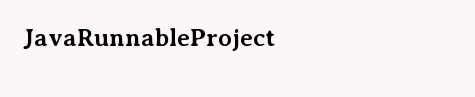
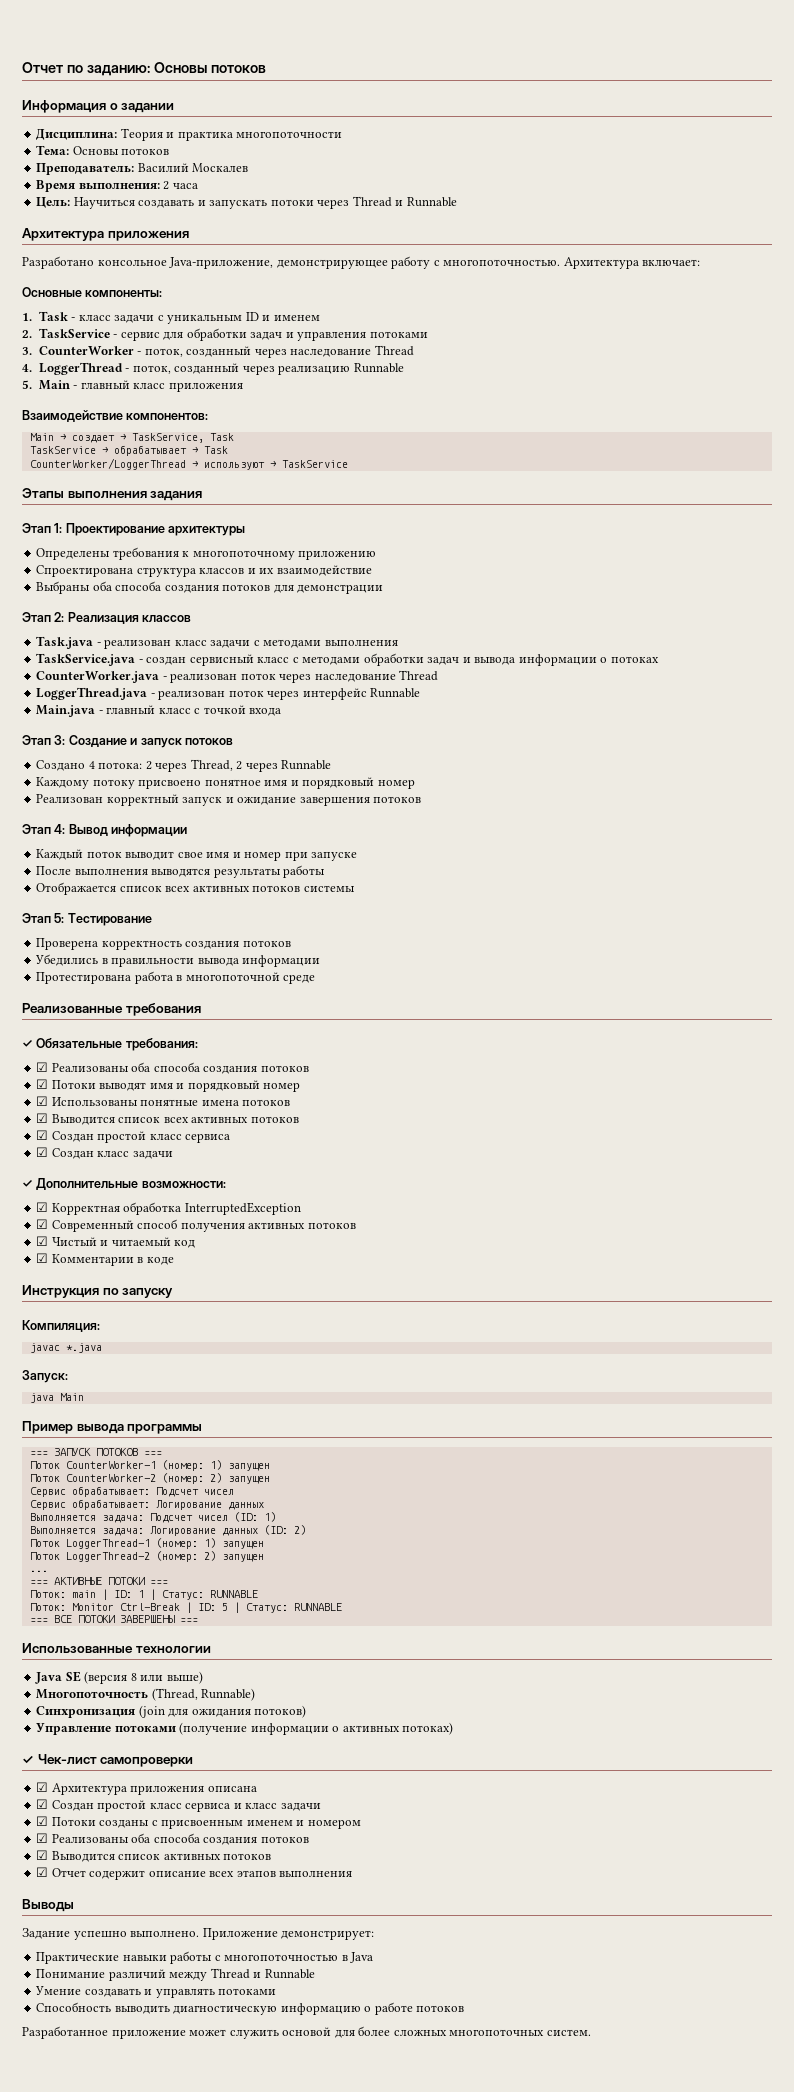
[23,28,275,51] JavaRunnableProject -> [22,62,266,76] [22,100,175,113] [36,128,343,141] [36,145,170,155] [36,163,249,175] [36,180,198,192] [36,196,457,209] [22,228,189,241] [22,256,701,269] [22,287,163,297] [22,311,320,324] [22,328,428,341] [22,345,414,358] [22,362,404,375] [22,380,243,392] [22,410,209,422] [29,433,234,443] [29,445,228,456] [29,458,348,470] [22,488,203,501] [22,523,246,536] [36,547,377,560] [36,565,372,577] [36,581,384,594] [22,612,192,624] [36,636,398,649] [36,653,659,666] [36,670,439,683] [36,687,421,700] [36,705,282,717] [22,735,233,748] [36,759,332,772] [36,777,415,789] [36,794,422,806] [22,824,188,837] [36,849,358,861] [36,865,326,878] [36,882,355,895] [22,913,152,926] [36,938,291,950] [35,954,321,967] [36,971,316,984] [22,1003,201,1016] [22,1038,198,1051] [36,1062,309,1074] [36,1079,301,1092] [36,1096,291,1106] [36,1113,299,1125] [36,1130,231,1143] [36,1147,173,1159] [22,1178,226,1190] [36,1202,301,1215] [36,1219,356,1232] [36,1236,196,1248] [36,1253,174,1266] [22,1285,174,1298] [22,1320,100,1332] [29,1343,102,1353] [22,1370,68,1383] [29,1393,84,1403] [22,1421,203,1434] [29,1448,162,1456] [29,1460,270,1471] [29,1473,270,1484] [29,1486,234,1497] [29,1499,264,1510] [29,1512,276,1523] [29,1525,306,1536] [29,1538,264,1549] [29,1551,264,1562] [29,1570,48,1572] [29,1577,168,1585] [29,1589,258,1600] [29,1602,342,1613] [29,1615,198,1623] [22,1643,211,1653] [35,1671,203,1684] [36,1688,256,1701] [36,1705,307,1718] [36,1722,454,1735] [22,1754,194,1767] [36,1782,257,1795] [36,1799,321,1812] [36,1816,361,1829] [36,1833,309,1845] [36,1850,272,1862] [36,1867,353,1880] [22,1899,74,1912] [22,1928,375,1940] [36,1951,374,1964] [36,1968,315,1981] [35,1986,277,1998] [36,2002,465,2015] [22,2026,591,2039] Отчет по заданию: Основы потоков // Информация о задании // Дисциплина: Теория и практика многопоточности // Тема: Основы потоков // Преподаватель: Василий Москалев // Время выполнения: 2 часа // Цель: Научиться создавать и запускать потоки через Thread и Runnable // Архитектура приложения // Разработано консольное Java-приложение, демонстрирующее работу с многопоточностью. Архитектура включает: // Основные компоненты: // 1. Task - класс задачи с уникальным ID и именем // 2. TaskService - сервис для обработки задач и управления потоками // 3. CounterWorker - поток, созданный через наследование Thread // 4. LoggerThread - поток, созданный через реализацию Runnable // 5. Main - главный класс приложения // Взаимодействие компонентов: // Main → создает → TaskService, Task // TaskService → обрабатывает → Task // CounterWorker/LoggerThread → используют → TaskService // Этапы выполнения задания // Этап 1: Проектирование архитектуры // Определены требования к многопоточному приложению // Спроектирована структура классов и их взаимодействие // Выбраны оба способа создания потоков для демонстрации // Этап 2: Реализация классов // Task.java - реализован класс задачи с методами выполнения // TaskService.java - создан сервисный класс с методами обработки задач и вывода информации о потоках // CounterWorker.java - реализован поток через наследование Thread // LoggerThread.java - реализован поток через интерфейс Runnable // Main.java - главный класс с точкой входа // Этап 3: Создание и запуск потоков // Создано 4 потока: 2 через Thread, 2 через Runnable // Каждому потоку присвоено понятное имя и порядковый номер // Реализован корректный запуск и ожидание завершения потоков // Этап 4: Вывод информации // Каждый поток выводит свое имя и номер при запуске // После выполнения выводятся результаты работы // Отображается список всех активных потоков системы // Этап 5: Тестирование // Проверена корректность создания потоков // Убедились в правильности вывода информации // Протестирована работа в многопоточной среде // Реализованные требования // ✓ Обязательные требования: // ☑ Реализованы оба способа создания потоков // ☑ Потоки выводят имя и порядковый номер // ☑ Использованы понятные имена потоков // ☑ Выводится список всех активных потоков // ☑ Создан простой класс сервиса // ☑ Создан класс задачи // ✓ Дополнительные возможности: // ☑ Корректная обработка InterruptedException // ☑ Современный способ получения активных потоков // ☑ Чистый и читаемый код // ☑ Комментарии в коде // Инструкция по запуску // Компиляция: // javac *.java // Запуск: // java Main // Пример вывода программы // === ЗАПУСК ПОТОКОВ === // Поток CounterWorker-1 (номер: 1) запущен // Поток CounterWorker-2 (номер: 2) запущен // Сервис обрабатывает: Подсчет чисел // Сервис обрабатывает: Логирование данных // Выполняется задача: Подсчет чисел (ID: 1) // Выполняется задача: Логирование данных (ID: 2) // Поток LoggerThread-1 (номер: 1) запущен // Поток LoggerThread-2 (номер: 2) запущен // ... // === АКТИВНЫЕ ПОТОКИ === // Поток: main | ID: 1 | Статус: RUNNABLE // Поток: Monitor Ctrl-Break | ID: 5 | Статус: RUNNABLE // === ВСЕ ПОТОКИ ЗАВЕРШЕНЫ === // Использованные технологии // Java SE (версия 8 или выше) // Многопоточность (Thread, Runnable) // Синхронизация (join для ожидания потоков) // Управление потоками (получение информации о активных потоках) // ✓ Чек-лист самопроверки // ☑ Архитектура приложения описана // ☑ Создан простой класс сервиса и класс задачи // ☑ Потоки созданы с присвоенным именем и номером // ☑ Реализованы оба способа создания потоков // ☑ Выводится список активных потоков // ☑ Отчет содержит описание всех этапов выполнения // Выводы // Задание успешно выполнено. Приложение демонстрирует: // Практические навыки работы с многопоточностью в Java // Понимание различий между Thread и Runnable // Умение создавать и управлять потоками // Способность выводить диагностическую информацию о работе потоков // Разработанное приложение может служить основой для более сложных многопоточных систем.

